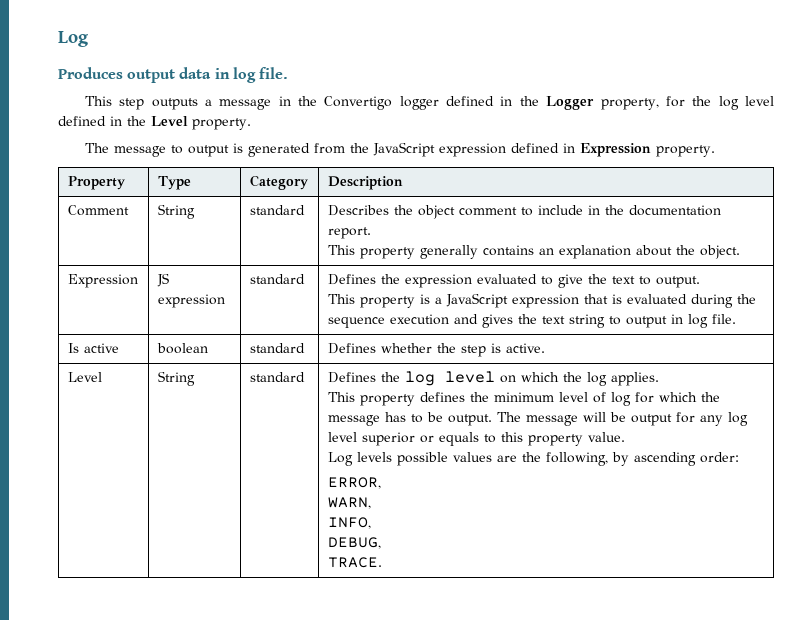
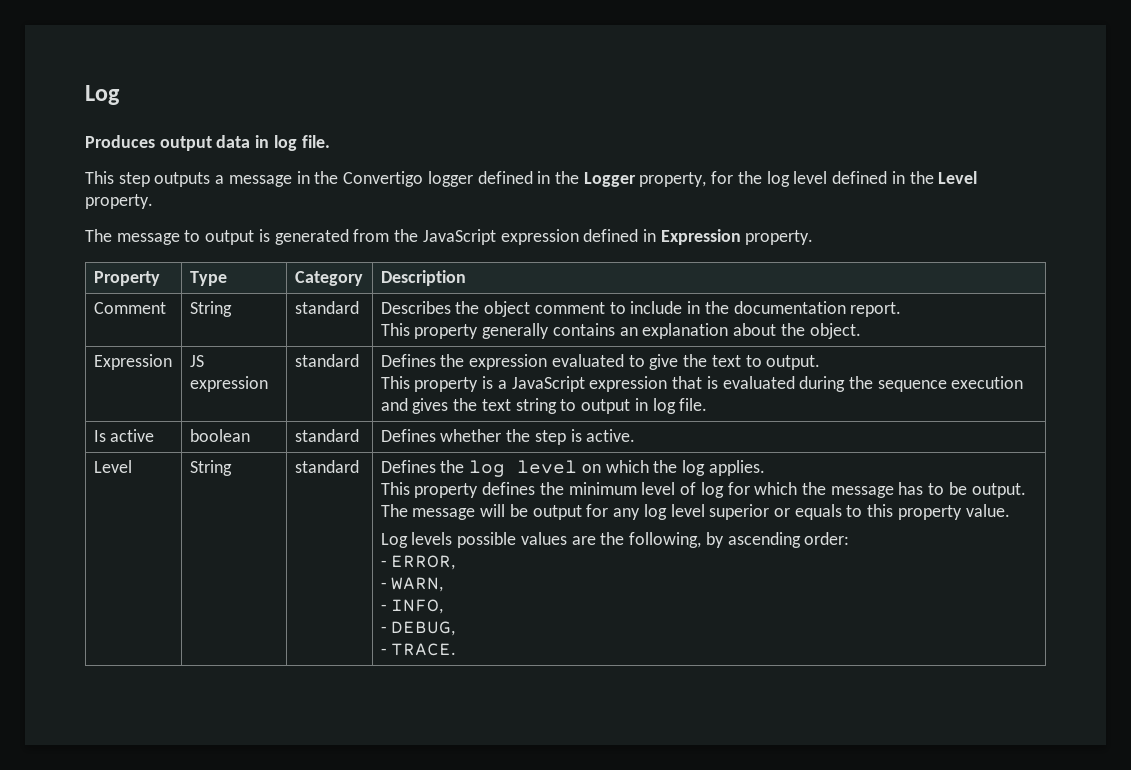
(739, 457) none -> [380,560,387,567] -
(381, 483) none -> [380,582,387,589] -
(371, 503) none -> [380,604,387,611] -
(371, 523) none -> [380,626,387,633] -
(381, 543) none -> [380,648,387,655] -

